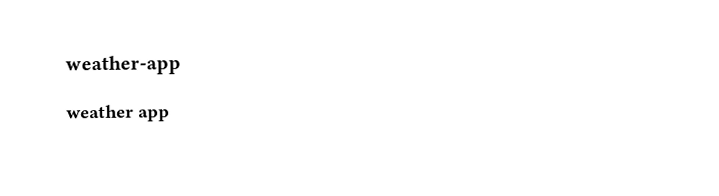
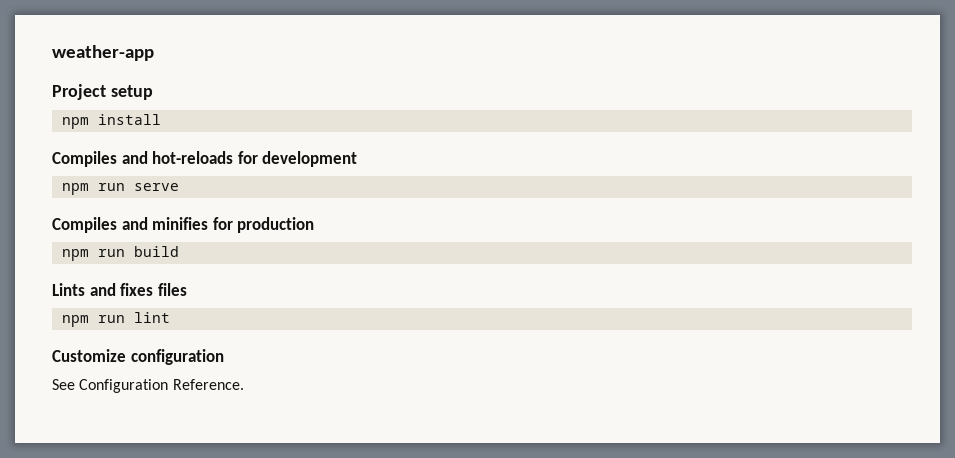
[66,104,170,122] weather app -> [52,84,153,100] [61,114,161,129] [52,151,358,167] [61,183,179,195] [52,217,315,233] [61,246,179,261] [52,283,187,296] [61,312,170,327] [52,349,224,365] [52,379,244,393] Project setup // npm install // Compiles and hot-reloads for development // npm run serve // Compiles and minifies for production // npm run build // Lints and fixes files // npm run lint // Customize configuration // See Configuration Reference.

